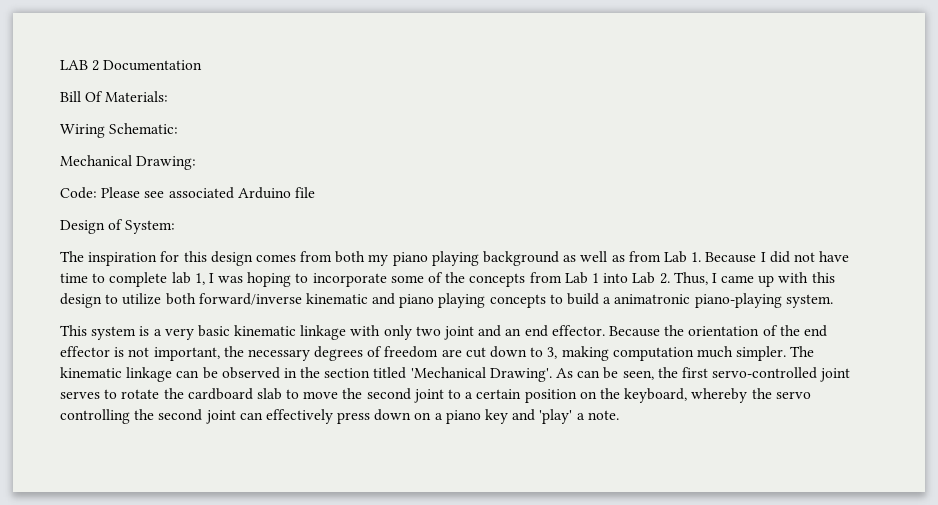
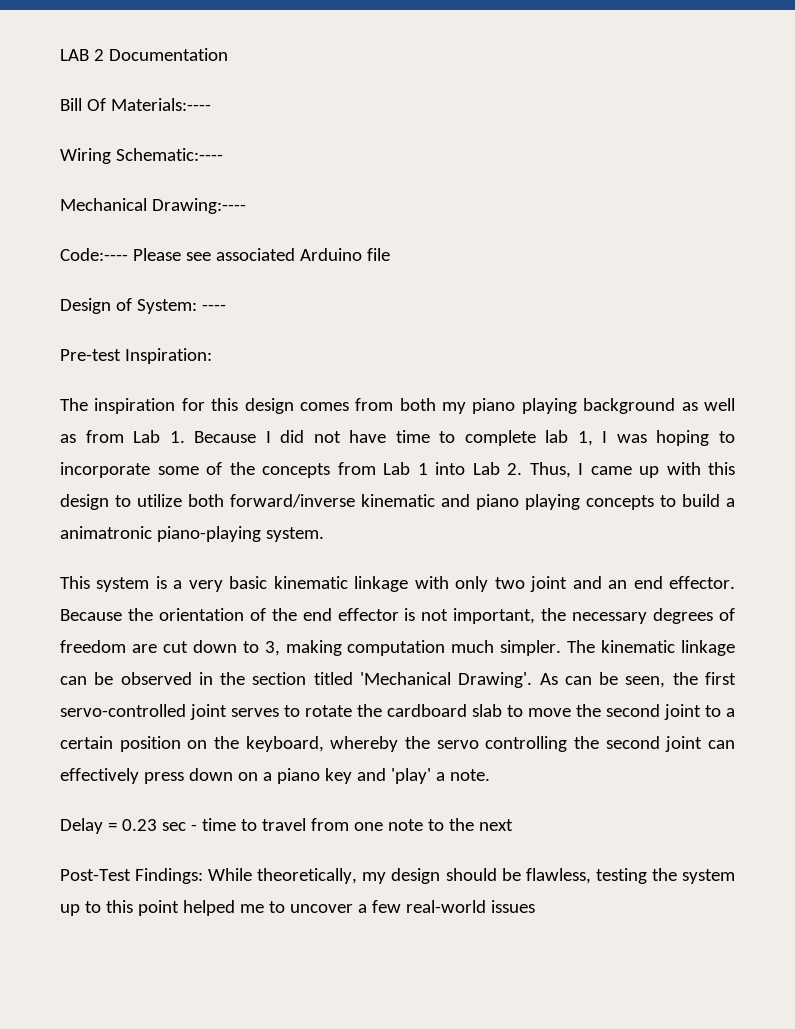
[105,91,169,102] Materials: -> [110,98,211,111] Materials:----
[109,123,179,134] Schematic: -> [115,148,223,161] Schematic:----
[136,156,197,170] [60,187,97,199] Drawing: // Code: -> [151,198,246,214] [60,248,128,261] Drawing:---- // Code:----
(176, 227) none -> [201,304,226,311] [60,348,212,364] ---- // Pre-test Inspiration:
(619, 415) none -> [60,818,513,834] [60,868,735,884] [60,900,535,916] // Delay = 0.23 sec - time to travel from one note to the next // Post-Test Findings: While theoretically, my design should be flawless, testing the system up to this point helped me to uncover a few real-world issues

